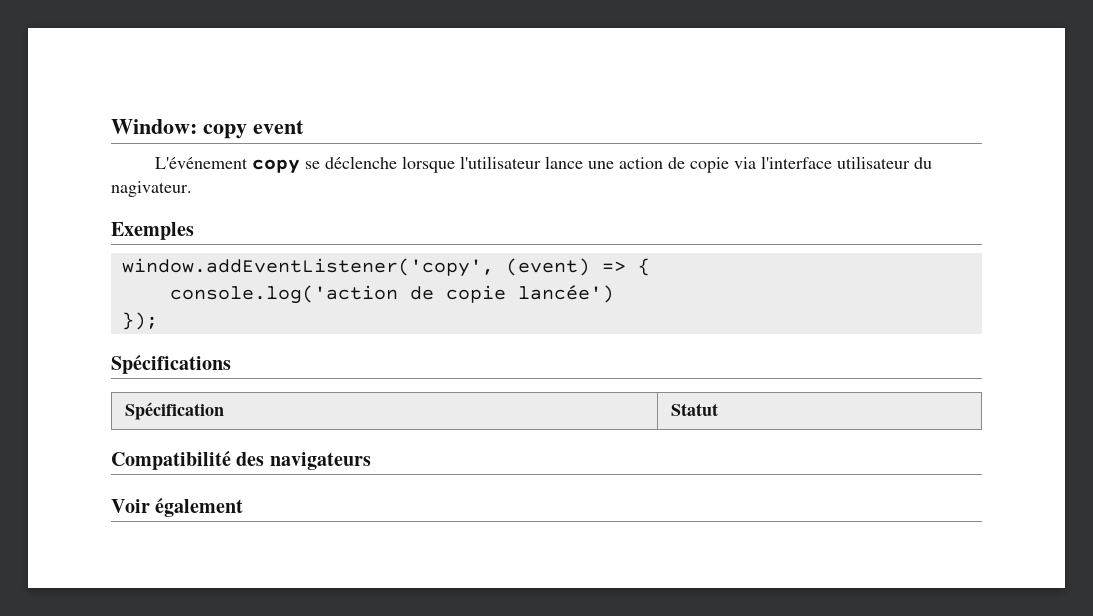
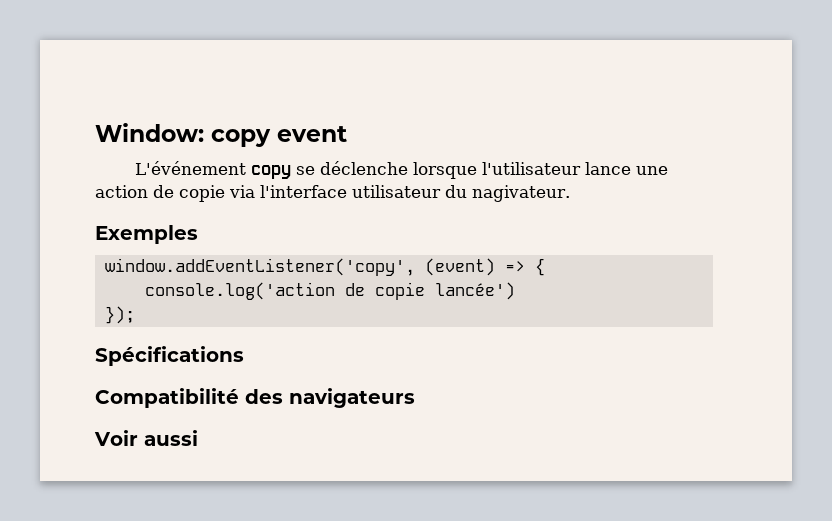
[124,402,224,420] [670,403,718,416] // Spécification | Statut -> (244, 356) none
[155,498,244,517] également -> [144,430,198,446] aussi

